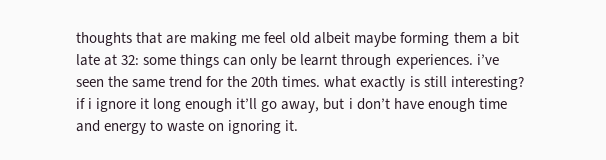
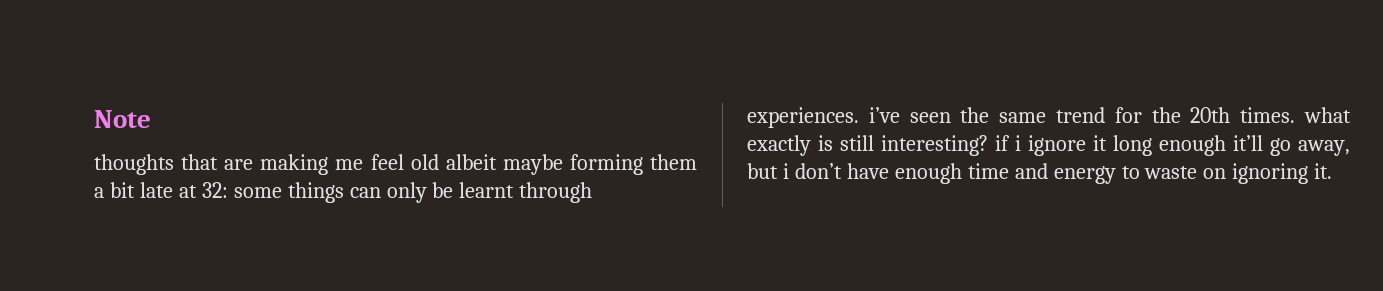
(76, 39) none -> [94,110,151,128] Note //

